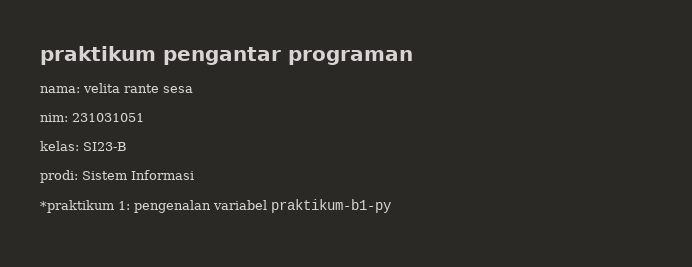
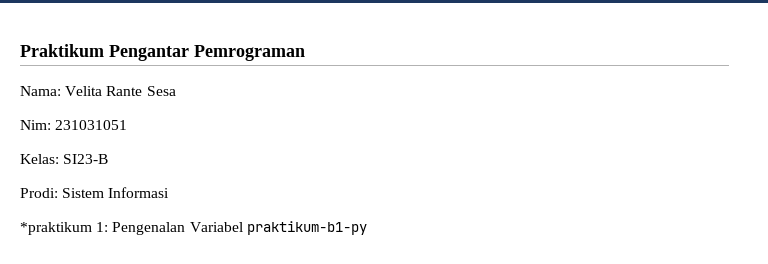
[40,46,413,65] [40,83,193,93] [40,113,68,122] praktikum pengantar programan // nama: velita rante sesa // nim: -> [20,44,305,61] [20,86,176,96] [20,120,51,130] Praktikum Pengantar Pemrograman // Nama: Velita Rante Sesa // Nim:
[40,141,79,151] kelas: -> [20,154,59,164] Kelas:
[40,170,78,183] prodi: -> [20,188,58,198] Prodi:
[134,200,267,213] pengenalan variabel -> [112,222,243,235] Pengenalan Variabel

